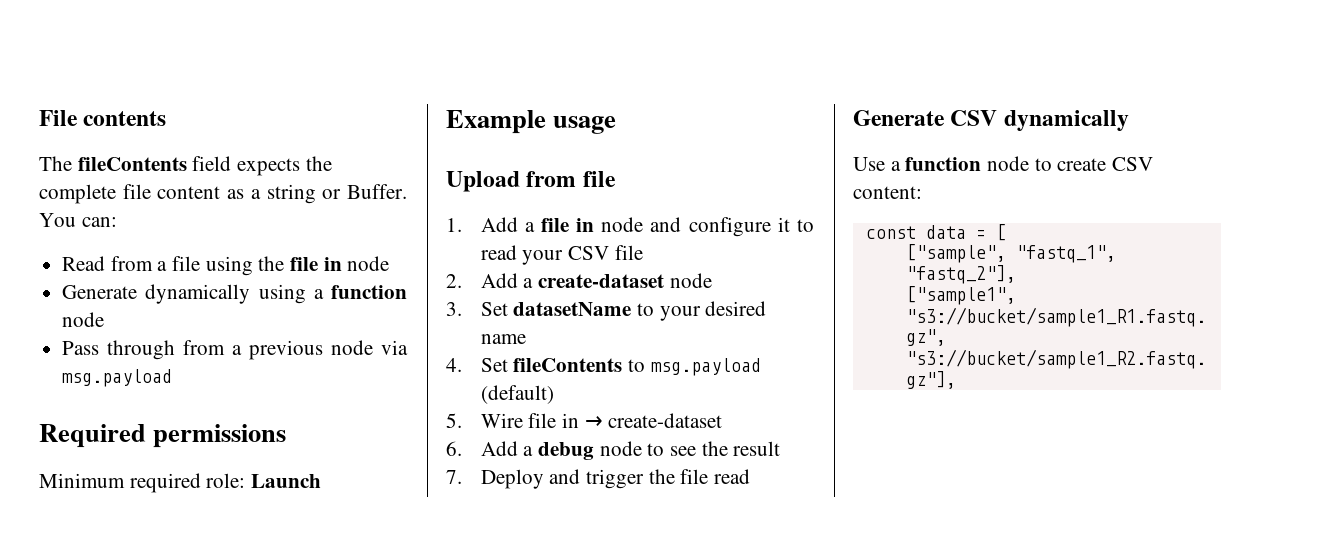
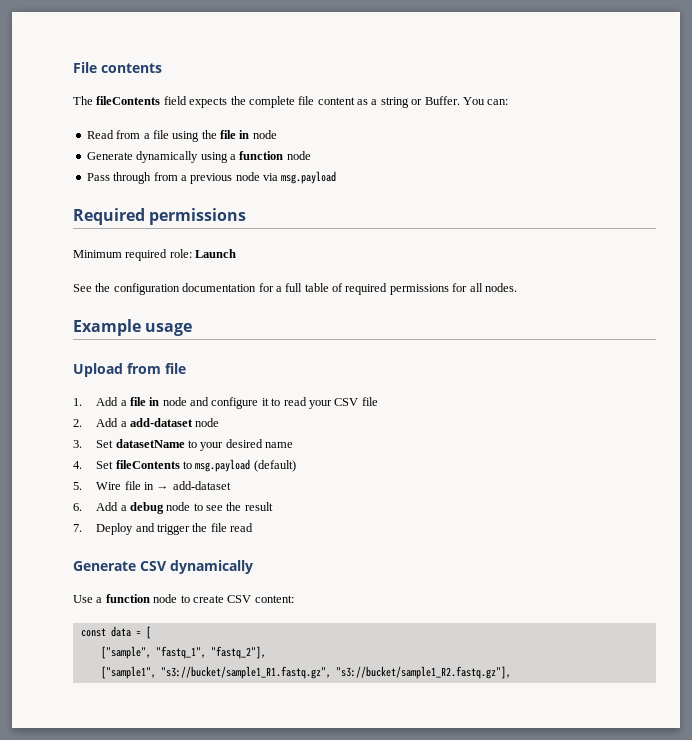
(322, 481) none -> [73,283,517,295] // See the configuration documentation for a full table of required permissions for all nodes.
[537,274,664,288] create-dataset -> [129,418,193,427] add-dataset
[608,413,723,428] create-dataset -> [172,481,231,490] add-dataset

